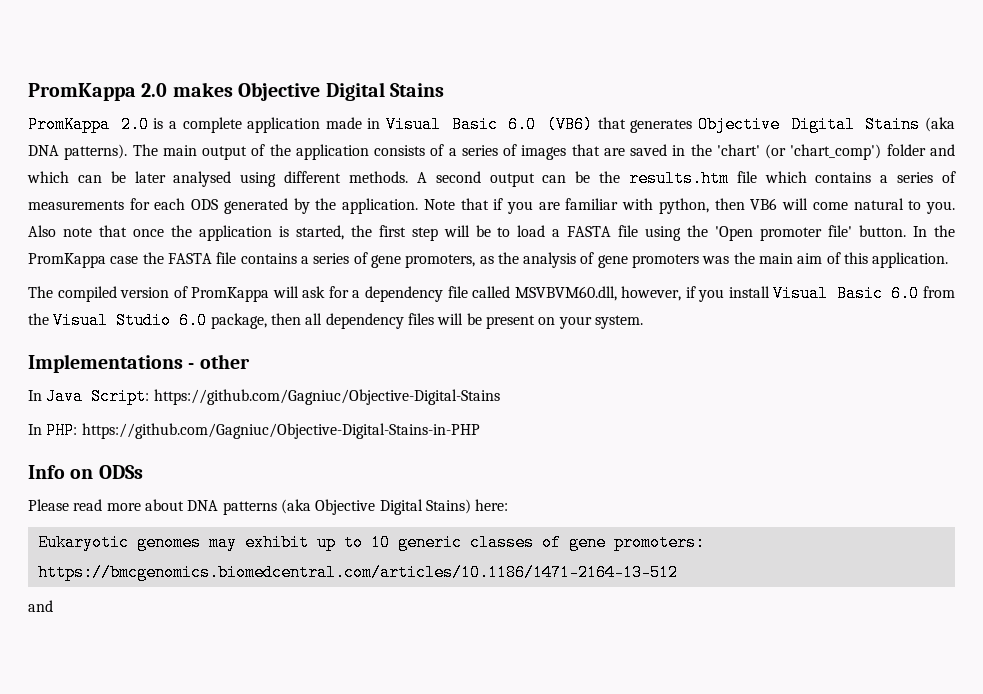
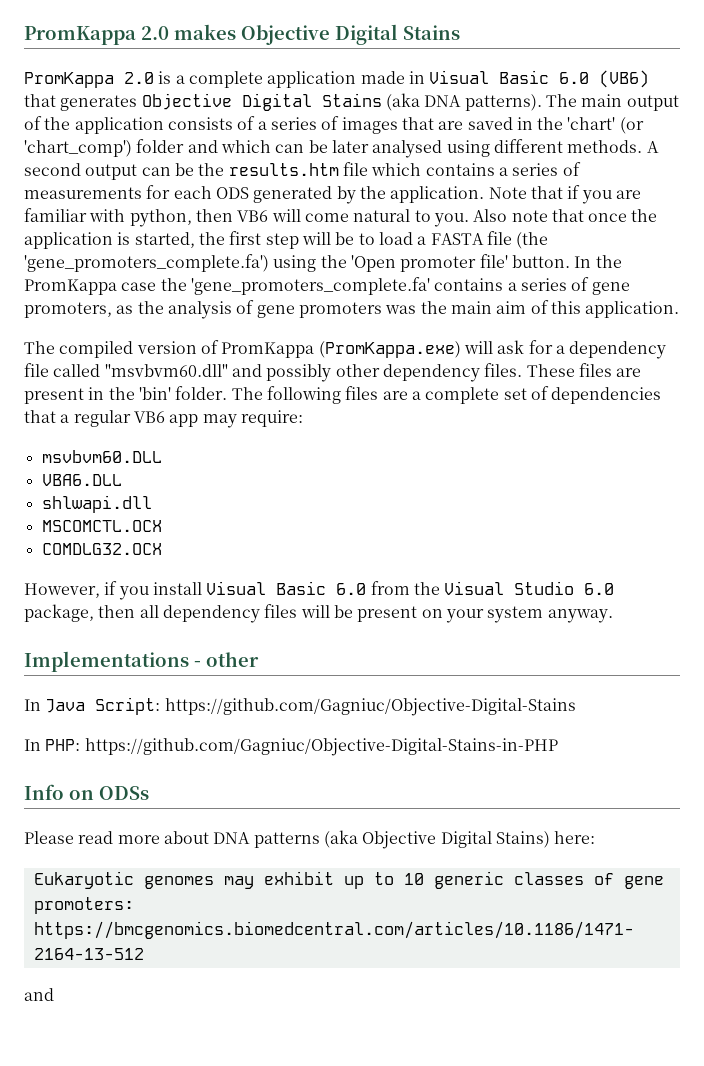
(639, 231) none -> [516,232,549,249] [24,254,269,272] (the 'gene_promoters_complete.fa')
[167,252,237,264] FASTA file -> [190,277,430,295] 'gene_promoters_complete.fa'
(270, 294) none -> [318,341,461,358] (PromKappa.exe)
[514,286,682,301] MSVBVM60.dll, however, -> [104,363,642,382] [24,386,662,404] [24,410,303,428] [41,450,162,463] [41,474,122,486] [41,495,152,513] [41,520,162,532] [41,543,162,555] [24,583,100,598] "msvbvm60.dll" and possibly other dependency files. These files are present in the 'bin' folder. The following files are a complete set of dependencies that a regular VB6 app may require: // msvbvm60.DLL // VBA6.DLL // shlwapi.dll // MSCOMCTL.OCX // COMDLG32.OCX // However,
[594,315,643,329] system. -> [487,606,613,623] system anyway.

